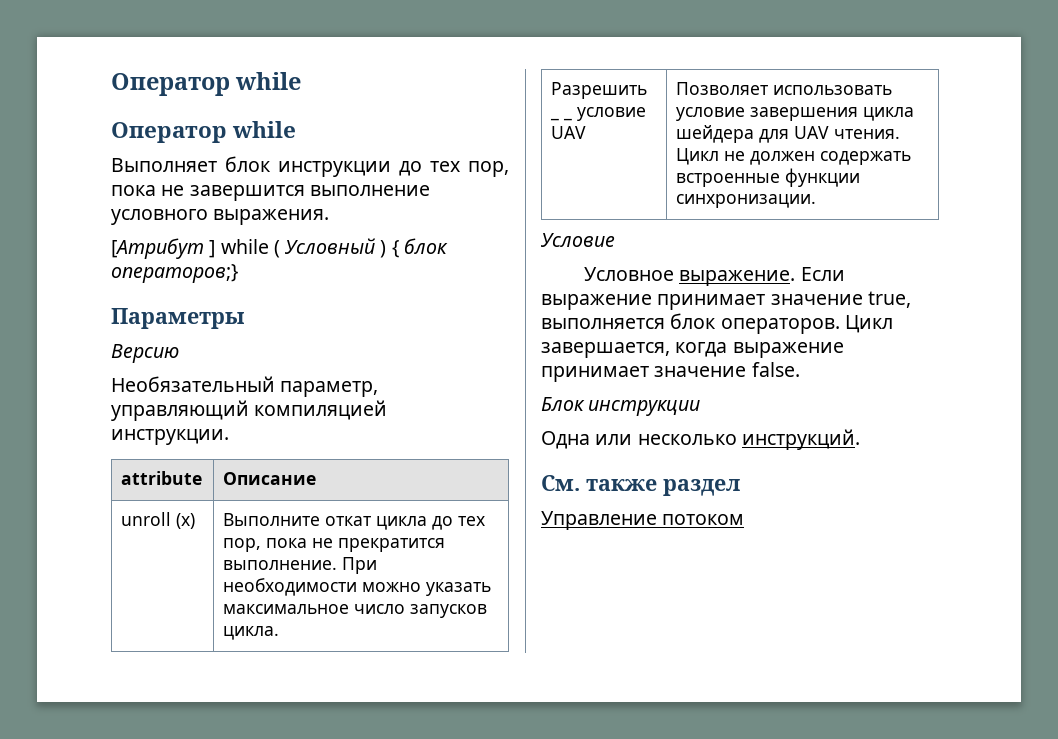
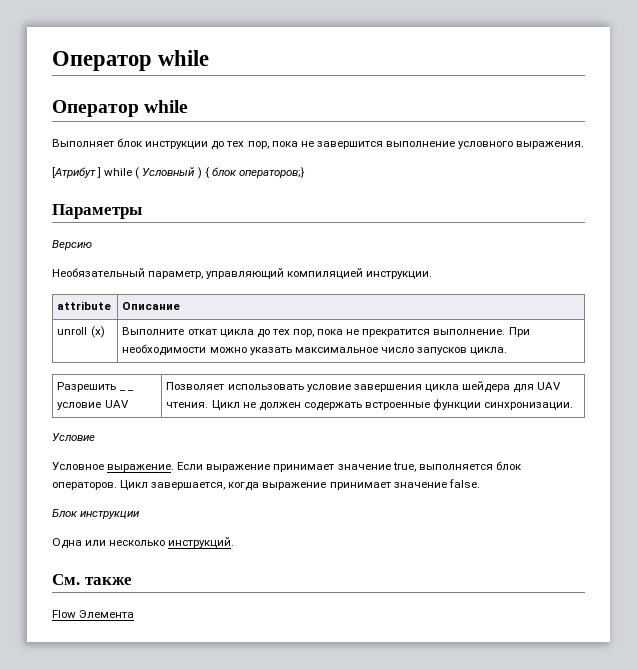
[663,479,740,496] [541,511,745,530] раздел // Управление потоком -> [52,610,135,618] // Flow Элемента

